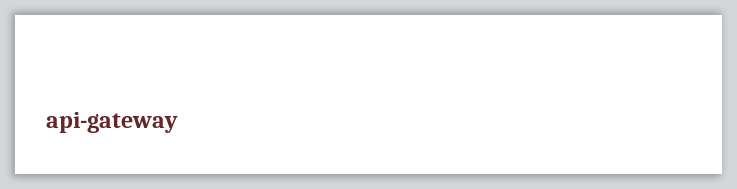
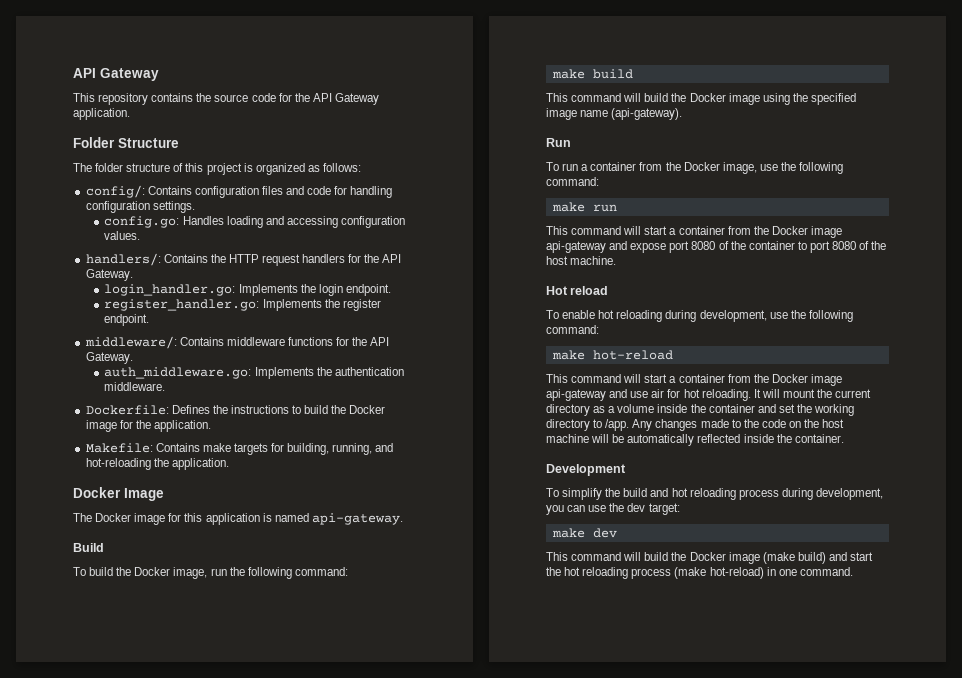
[46,112,178,133] api-gateway -> [73,68,159,81] [73,93,379,105] [73,108,130,120] [73,137,179,148] [73,163,361,175] [85,185,393,198] [85,201,195,213] [104,216,405,228] [104,231,141,240] [85,253,402,266] [85,269,133,281] [104,284,391,296] [104,299,381,311] [104,314,150,326] [84,336,390,349] [85,352,133,364] [104,367,404,379] [104,382,166,391] [85,405,386,415] [85,420,211,432] [85,443,394,455] [85,458,229,470] [73,487,164,501] [73,513,403,525] [73,543,104,552] [73,567,348,579] [551,69,633,79] [546,93,856,105] [546,108,683,120] [546,138,571,147] [546,162,844,174] [546,177,599,186] [551,202,617,212] [546,226,842,238] [546,241,887,253] [546,256,617,265] [546,286,609,295] [546,310,853,322] [546,325,599,334] [551,350,673,360] [546,374,842,386] [546,389,872,401] [546,404,855,416] [546,419,845,431] [546,434,844,446] [546,464,626,476] [546,488,883,500] [546,503,680,515] [551,528,617,538] [546,552,874,564] [546,567,853,579] API Gateway // This repository contains the source code for the API Gateway application. // Folder Structure // The folder structure of this project is organized as follows: // config/: Contains configuration files and code for handling configuration settings. // config.go: Handles loading and accessing configuration values. // handlers/: Contains the HTTP request handlers for the API Gateway. // login_handler.go: Implements the login endpoint. // register_handler.go: Implements the register endpoint. // middleware/: Contains middleware functions for the API Gateway. // auth_middleware.go: Implements the authentication middleware. // Dockerfile: Defines the instructions to build the Docker image for the application. // Makefile: Contains make targets for building, running, and hot-reloading the application. // Docker Image // The Docker image for this application is named api-gateway. // Build // To build the Docker image, run the following command: // make build // This command will build the Docker image using the specified image name (api-gateway). // Run // To run a container from the Docker image, use the following command: // make run // This command will start a container from the Docker image api-gateway and expose port 8080 of the container to port 8080 of the host machine. // Hot reload // To enable hot reloading during development, use the following command: // make hot-reload // This command will start a container from the Docker image api-gateway and use air for hot reloading. It will mount the current directory as a volume inside the container and set the working directory to /app. Any changes made to the code on the host machine will be automatically reflected inside the container. // Development // To simplify the build and hot reloading process during development, you can use the dev target: // make dev // This command will build the Docker image (make build) and start the hot reloading process (make hot-reload) in one command.

